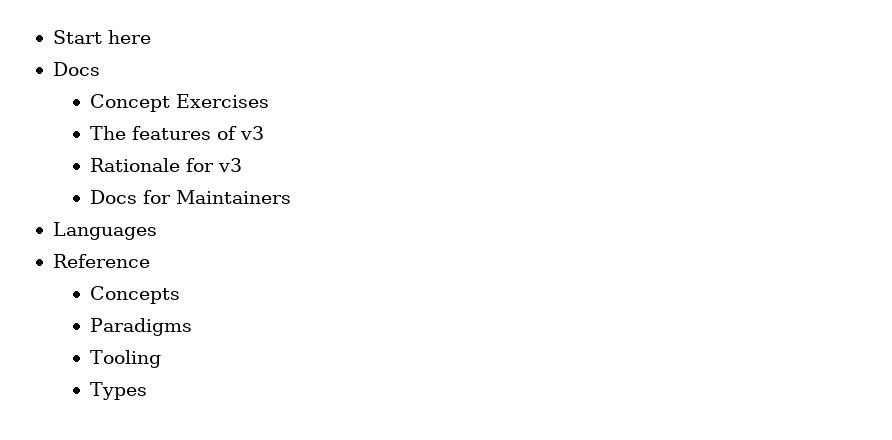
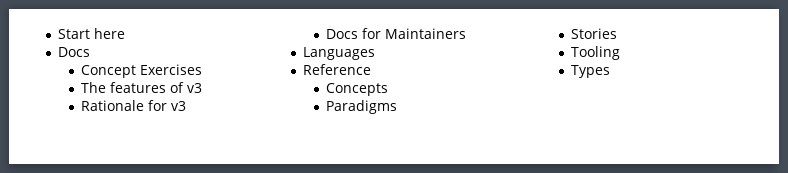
(192, 327) none -> [570,28,617,39] // Stories

